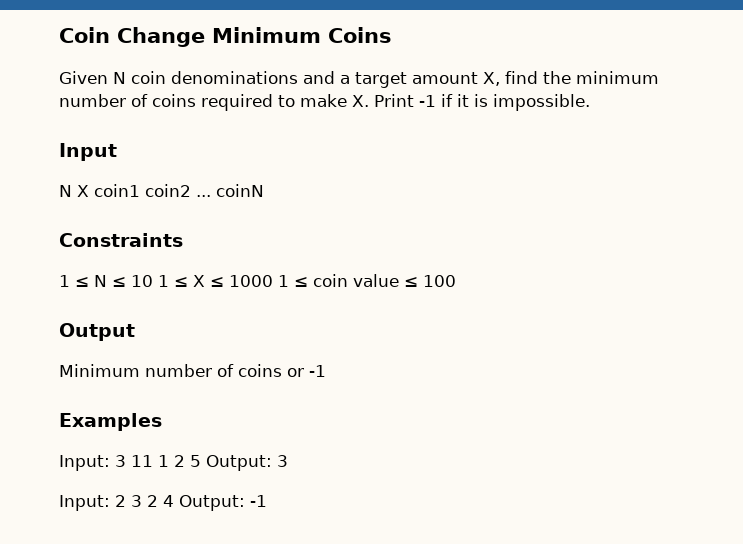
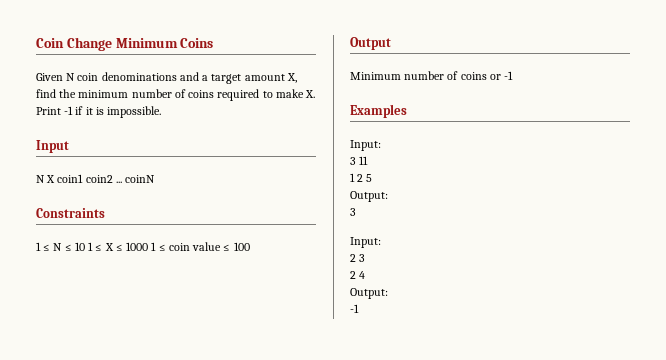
(110, 463) none -> (381, 145) //
(153, 461) none -> (369, 160) //
[206,455,272,471] Output: -> [350,191,388,202] // Output: //
(110, 503) none -> (381, 242) //
(142, 501) none -> (366, 258) //
[179,495,245,511] Output: -> [350,288,388,299] // Output: //

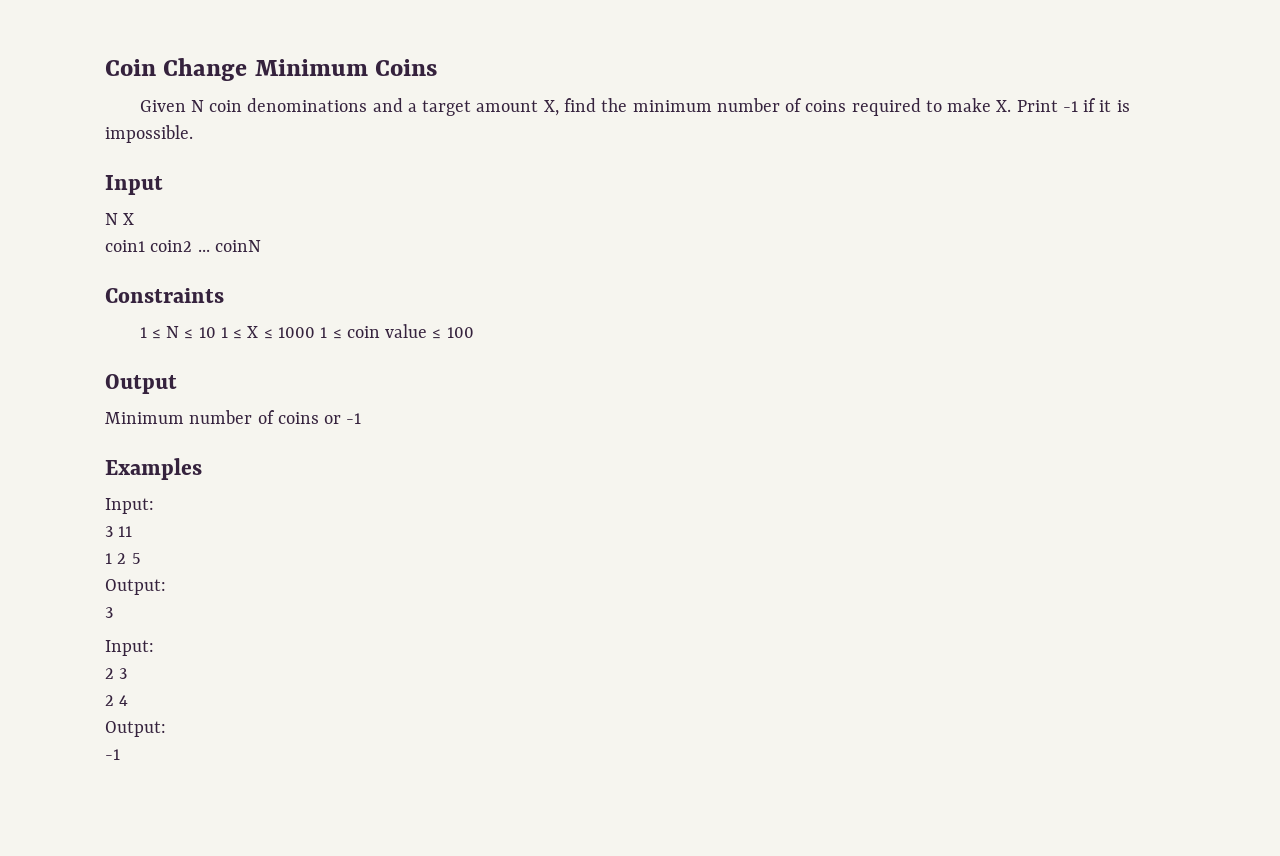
(56, 179) none -> (135, 219) //

